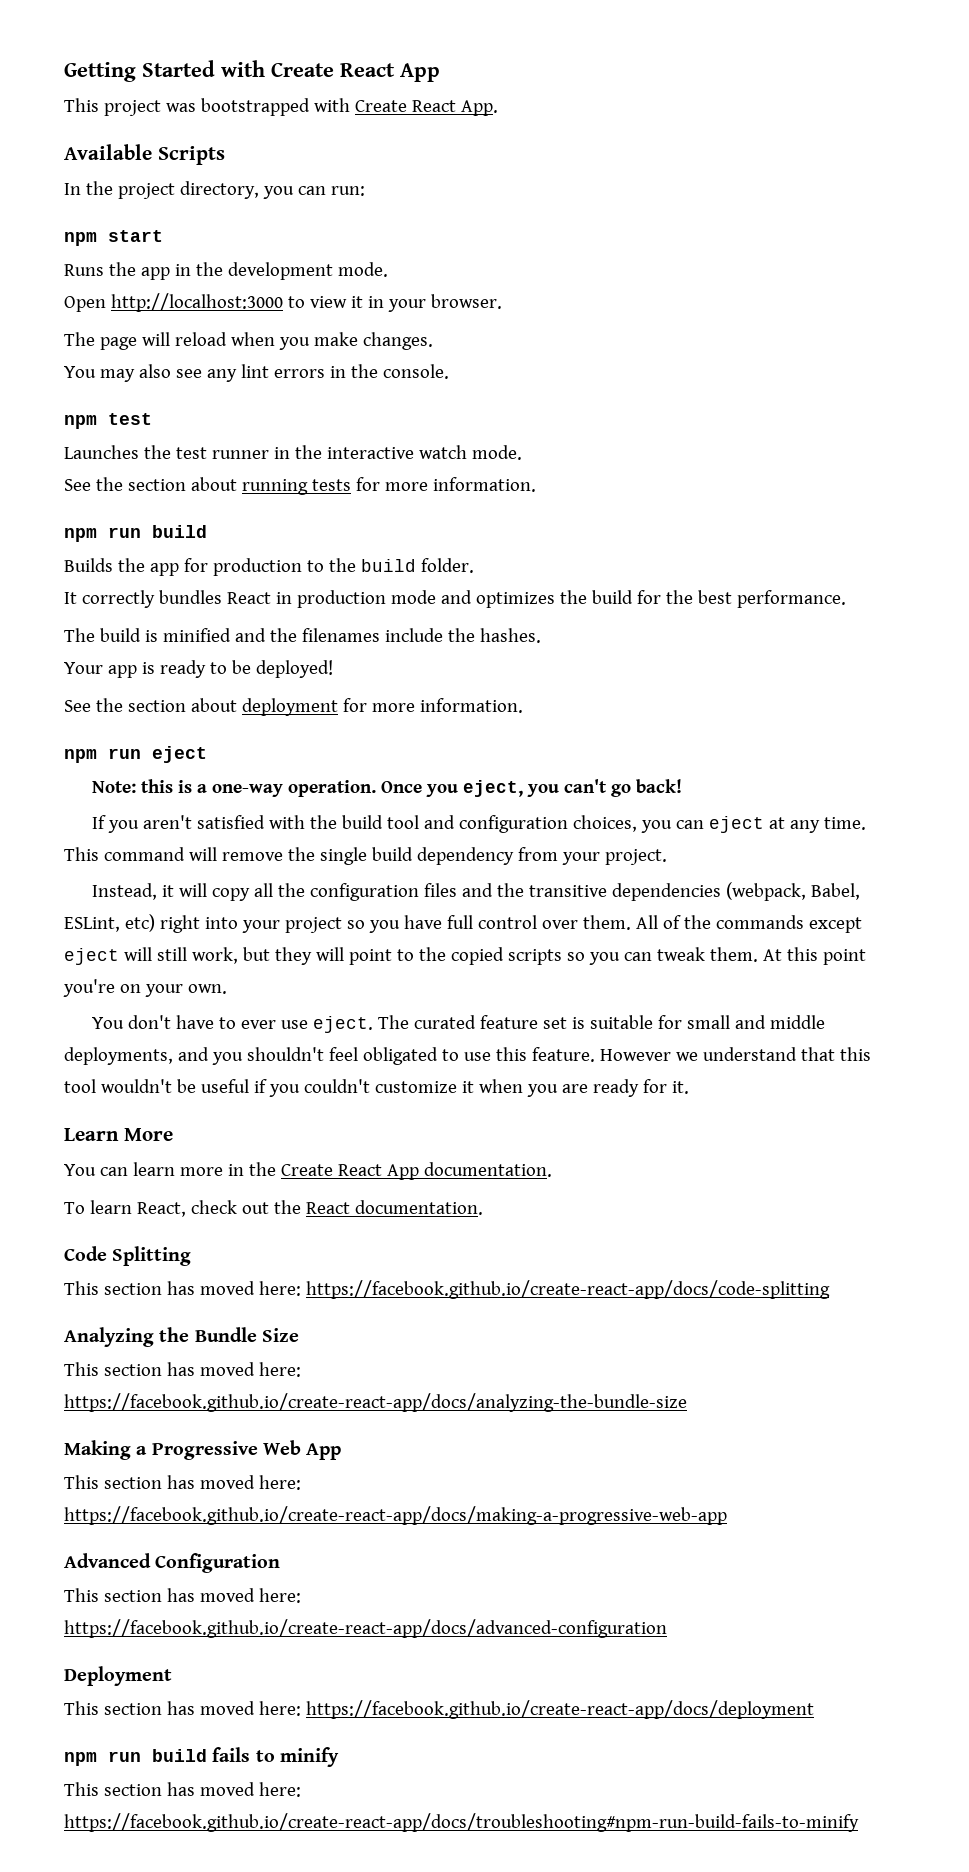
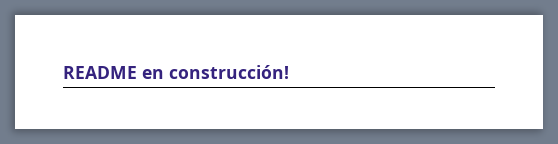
[64,60,440,82] [64,98,498,116] [64,144,225,165] [64,181,365,199] [64,230,163,246] [64,262,388,280] [64,293,502,312] [64,332,433,350] [64,364,449,382] [64,413,152,429] [64,445,522,460] [64,477,536,495] [64,525,207,542] [64,558,474,576] [64,590,846,608] [64,628,541,643] [64,660,333,678] [64,698,523,716] [64,746,207,763] [92,779,683,797] [92,815,867,833] [64,847,667,865] [92,882,861,901] [64,914,862,933] [64,947,866,965] [63,979,227,997] [92,1015,826,1033] [64,1047,871,1065] [64,1079,689,1097] [64,1128,173,1141] [64,1162,552,1180] [64,1200,483,1217] [64,1246,192,1266] [64,1280,830,1299] [64,1327,299,1347] [64,1362,301,1377] [64,1393,687,1412] [64,1440,342,1460] [64,1475,301,1490] [64,1506,727,1525] [64,1553,281,1573] [64,1588,301,1603] [64,1619,667,1638] [64,1666,172,1686] [64,1700,814,1719] [64,1747,339,1767] [64,1782,301,1797] [64,1813,859,1832] Getting Started with Create React App // This project was bootstrapped with Create React App. // Available Scripts // In the project directory, you can run: // npm start // Runs the app in the development mode. // Open http://localhost:3000 to view it in your browser. // The page will reload when you make changes. // You may also see any lint errors in the console. // npm test // Launches the test runner in the interactive watch mode. // See the section about running tests for more information. // npm run build // Builds the app for production to the build folder. // It correctly bundles React in production mode and optimizes the build for the best performance. // The build is minified and the filenames include the hashes. // Your app is ready to be deployed! // See the section about deployment for more information. // npm run eject // Note: this is a one-way operation. Once you eject, you can't go back! // If you aren't satisfied with the build tool and configuration choices, you can eject at any time. This command will remove the single build dependency from your project. // Instead, it will copy all the configuration files and the transitive dependencies (webpack, Babel, ESLint, etc) right into your project so you have full control over them. All of the commands except eject will still work, but they will point to the copied scripts so you can tweak them. At this point you're on your own. // You don't have to ever use eject. The curated feature set is suitable for small and middle deployments, and you shouldn't feel obligated to use this feature. However we understand that this tool wouldn't be useful if you couldn't customize it when you are ready for it. // Learn More // You can learn more in the Create React App documentation. // To learn React, check out the React documentation. // Code Splitting // This section has moved here: https://facebook.github.io/create-react-app/docs/code-splitting // Analyzing the Bundle Size // This section has moved here: https://facebook.github.io/create-react-app/docs/analyzing-the-bundle-size // Making a Progressive Web App // This section has moved here: https://facebook.github.io/create-react-app/docs/making-a-progressive-web-app // Advanced Configuration // This section has moved here: https://facebook.github.io/create-react-app/docs/advanced-configuration // Deployment // This section has moved here: https://facebook.github.io/create-react-app/docs/deployment // npm run build fails to minify // This section has moved here: https://facebook.github.io/create-react-app/docs/troubleshooting#npm-run-build-fails-to-minify -> [63,65,289,79] README en construcción!

